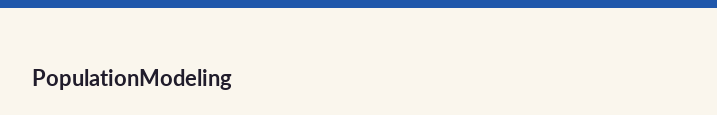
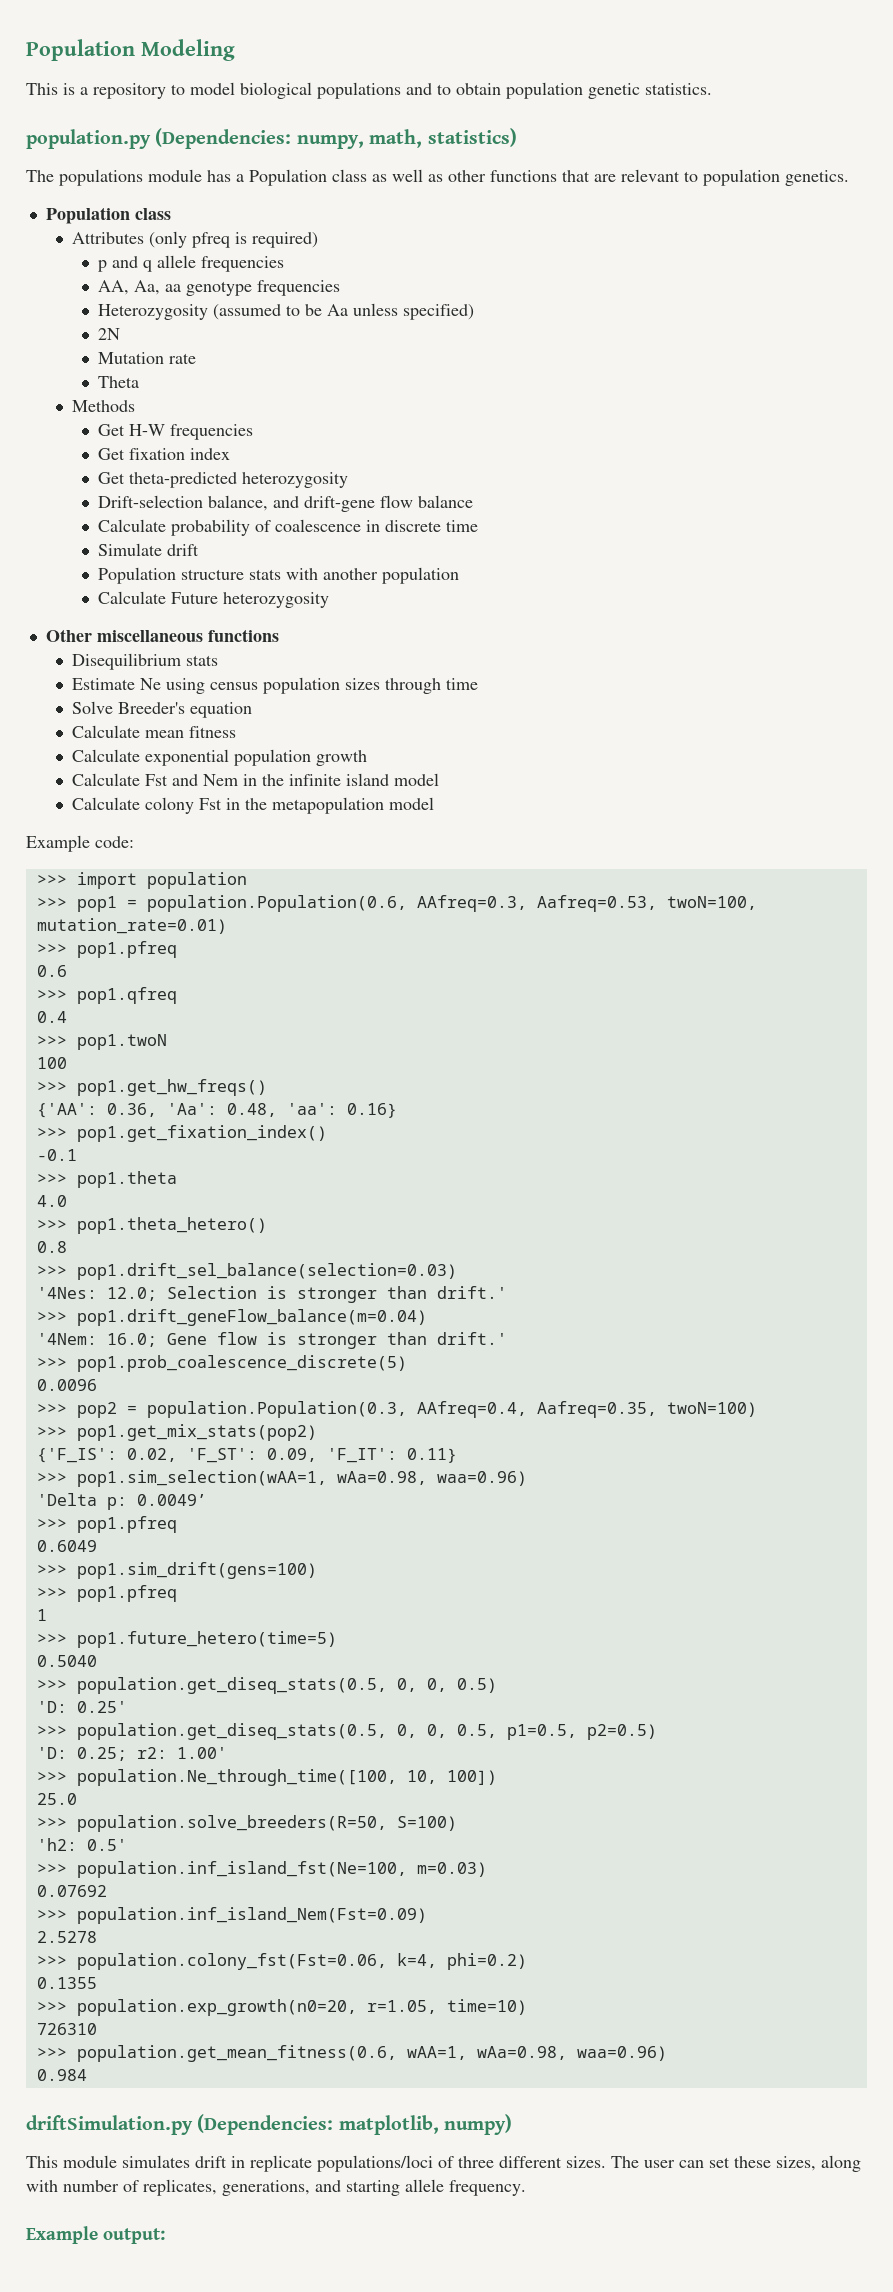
[32,69,232,90] PopulationModeling -> [26,39,235,61] [26,82,712,99] [26,128,517,149] [26,169,849,186] [45,207,171,224] [72,231,319,248] [98,255,285,272] [98,280,341,296] [98,303,475,320] [98,328,121,340] [98,352,197,364] [98,376,140,388] [72,400,136,412] [98,424,254,440] [98,448,231,460] [98,472,349,488] [98,495,474,512] [98,519,479,536] [98,543,200,556] [98,567,460,584] [98,591,330,608] [45,629,279,642] [72,653,219,670] [72,677,479,694] [72,701,253,718] [72,725,237,738] [72,749,368,766] [72,773,440,786] [72,797,435,814] [26,835,134,852] [36,872,247,889] [36,895,757,912] [36,918,227,934] [36,941,177,958] [36,965,67,977] [36,987,177,1004] [36,1011,67,1023] [36,1034,167,1050] [36,1057,67,1069] [36,1079,267,1096] [36,1103,397,1118] [36,1125,327,1142] [36,1149,77,1161] [36,1171,177,1188] [36,1195,67,1207] [36,1217,267,1234] [36,1241,67,1253] [36,1263,457,1280] [36,1286,507,1303] [36,1309,427,1326] [36,1332,507,1349] [36,1355,407,1372] [36,1379,97,1391] [36,1401,757,1418] [36,1424,317,1441] [36,1448,457,1463] [36,1470,527,1487] [36,1493,207,1510] [36,1516,177,1533] [36,1540,97,1552] [36,1562,317,1579] [36,1585,177,1602] [36,1609,47,1621] [36,1631,337,1648] [36,1655,97,1667] [36,1677,497,1694] [36,1701,127,1713] [36,1723,657,1740] [36,1747,227,1761] [36,1769,497,1786] [36,1793,77,1805] [36,1815,457,1832] [36,1838,127,1851] [36,1861,487,1878] [36,1885,107,1897] [36,1907,427,1924] [36,1931,97,1943] [36,1953,527,1970] [36,1977,97,1989] [36,1999,527,2016] [36,2023,97,2035] [36,2045,667,2062] [36,2069,87,2081] [26,2114,513,2135] [26,2155,861,2172] [26,2179,526,2196] [26,2226,166,2244] Population Modeling // This is a repository to model biological populations and to obtain population genetic statistics. // population.py (Dependencies: numpy, math, statistics) // The populations module has a Population class as well as other functions that are relevant to population genetics. // Population class // Attributes (only pfreq is required) // p and q allele frequencies // AA, Aa, aa genotype frequencies // Heterozygosity (assumed to be Aa unless specified) // 2N // Mutation rate // Theta // Methods // Get H-W frequencies // Get fixation index // Get theta-predicted heterozygosity // Drift-selection balance, and drift-gene flow balance // Calculate probability of coalescence in discrete time // Simulate drift // Population structure stats with another population // Calculate Future heterozygosity // Other miscellaneous functions // Disequilibrium stats // Estimate Ne using census population sizes through time // Solve Breeder's equation // Calculate mean fitness // Calculate exponential population growth // Calculate Fst and Nem in the infinite island model // Calculate colony Fst in the metapopulation model // Example code: // >>> import population // >>> pop1 = population.Population(0.6, AAfreq=0.3, Aafreq=0.53, twoN=100, mutation_rate=0.01) // >>> pop1.pfreq // 0.6 // >>> pop1.qfreq // 0.4 // >>> pop1.twoN // 100 // >>> pop1.get_hw_freqs() // {'AA': 0.36, 'Aa': 0.48, 'aa': 0.16} // >>> pop1.get_fixation_index() // -0.1 // >>> pop1.theta // 4.0 // >>> pop1.theta_hetero() // 0.8 // >>> pop1.drift_sel_balance(selection=0.03) // '4Nes: 12.0; Selection is stronger than drift.' // >>> pop1.drift_geneFlow_balance(m=0.04) // '4Nem: 16.0; Gene flow is stronger than drift.' // >>> pop1.prob_coalescence_discrete(5) // 0.0096 // >>> pop2 = population.Population(0.3, AAfreq=0.4, Aafreq=0.35, twoN=100) // >>> pop1.get_mix_stats(pop2) // {'F_IS': 0.02, 'F_ST': 0.09, 'F_IT': 0.11} // >>> pop1.sim_selection(wAA=1, wAa=0.98, waa=0.96) // 'Delta p: 0.0049’ // >>> pop1.pfreq // 0.6049 // >>> pop1.sim_drift(gens=100) // >>> pop1.pfreq // 1 // >>> pop1.future_hetero(time=5) // 0.5040 // >>> population.get_diseq_stats(0.5, 0, 0, 0.5) // 'D: 0.25' // >>> population.get_diseq_stats(0.5, 0, 0, 0.5, p1=0.5, p2=0.5) // 'D: 0.25; r2: 1.00' // >>> population.Ne_through_time([100, 10, 100]) // 25.0 // >>> population.solve_breeders(R=50, S=100) // 'h2: 0.5' // >>> population.inf_island_fst(Ne=100, m=0.03) // 0.07692 // >>> population.inf_island_Nem(Fst=0.09) // 2.5278 // >>> population.colony_fst(Fst=0.06, k=4, phi=0.2) // 0.1355 // >>> population.exp_growth(n0=20, r=1.05, time=10) // 726310 // >>> population.get_mean_fitness(0.6, wAA=1, wAa=0.98, waa=0.96) // 0.984 // driftSimulation.py (Dependencies: matplotlib, numpy) // This module simulates drift in replicate populations/loci of three different sizes. The user can set these sizes, along with number of replicates, generations, and starting allele frequency. // Example output:

